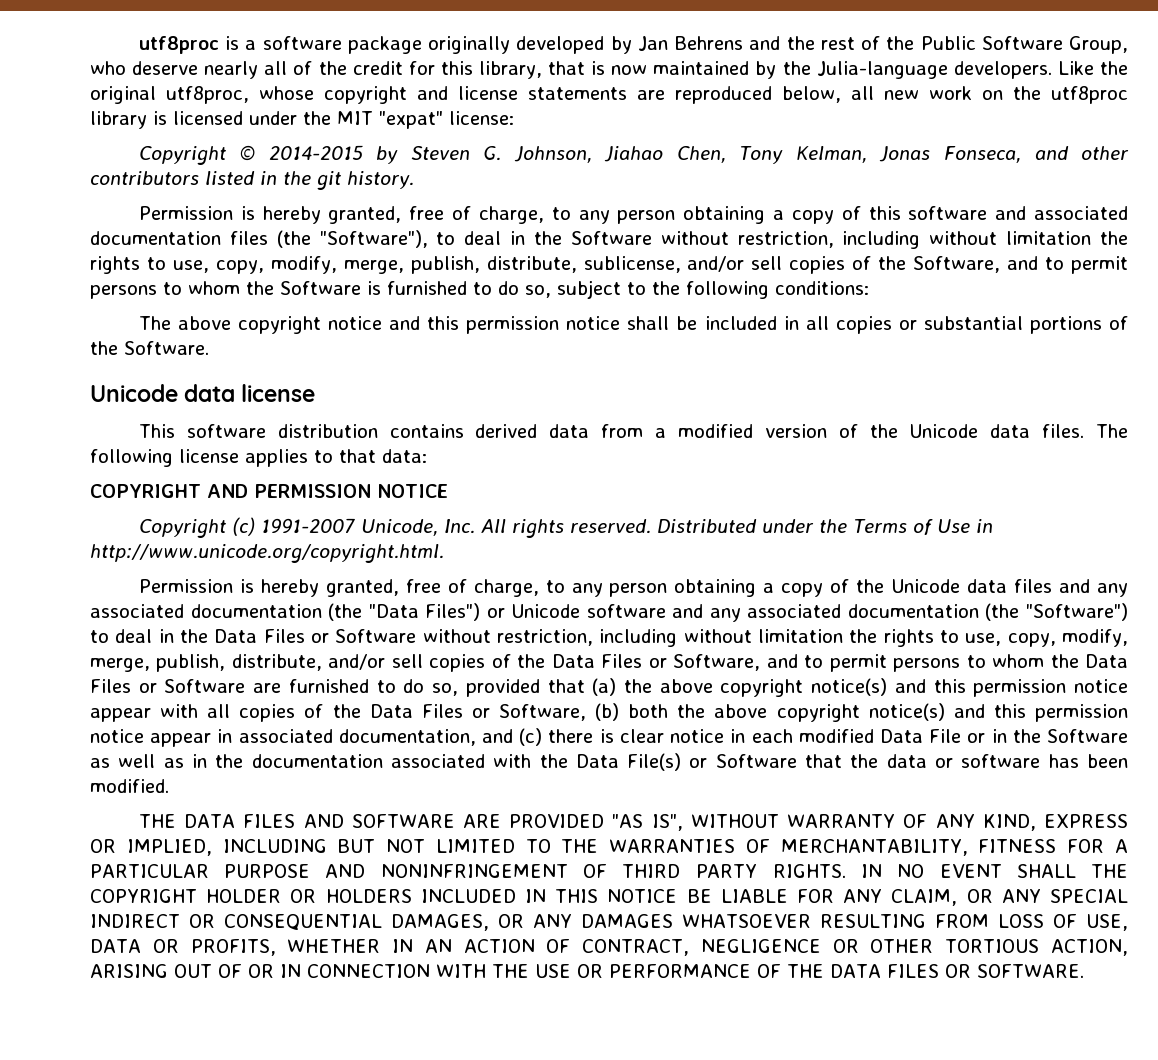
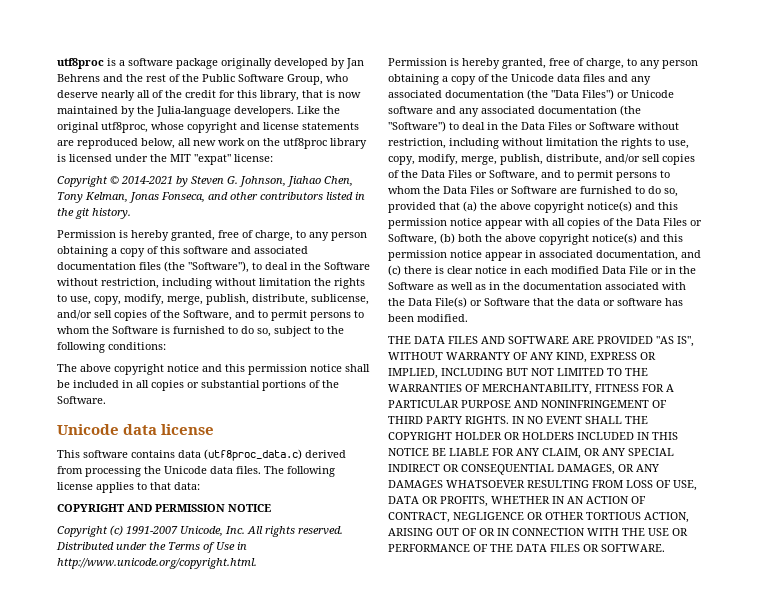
[268,145,363,160] 2014-2015 -> [121,176,173,184] 2014-2021
[277,424,858,438] distribution contains derived data from a modified version of -> [131,449,346,461] [57,466,141,477] contains data (utf8proc_data.c) derived from processing

